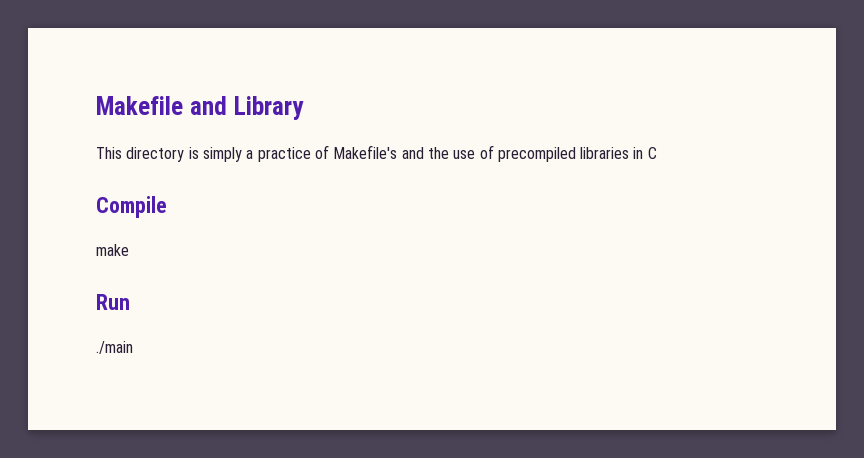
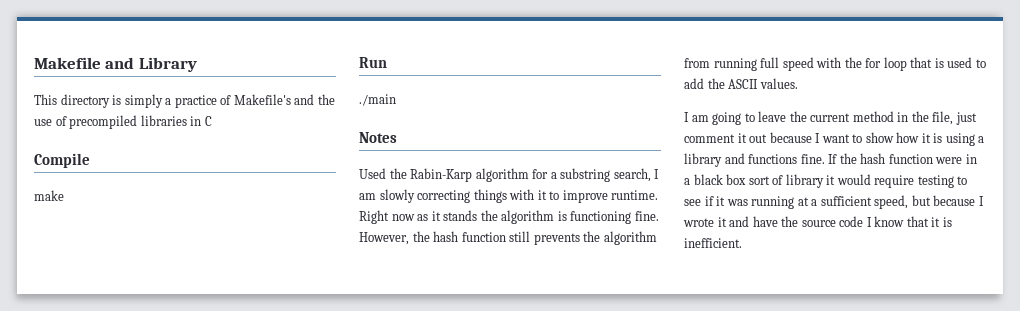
(133, 347) none -> [359,132,397,143] [359,168,660,182] [359,189,659,203] [359,210,659,224] [359,231,657,245] [684,57,986,71] [684,78,798,89] [684,111,977,125] [684,132,985,146] [684,153,977,167] [684,174,968,188] [684,195,984,209] [683,216,952,227] [684,238,742,248] // Notes // Used the Rabin-Karp algorithm for a substring search, I am slowly correcting things with it to improve runtime. Right now as it stands the algorithm is functioning fine. However, the hash function still prevents the algorithm from running full speed with the for loop that is used to add the ASCII values. // I am going to leave the current method in the file, just comment it out because I want to show how it is using a library and functions fine. If the hash function were in a black box sort of library it would require testing to see if it was running at a sufficient speed, but because I wrote it and have the source code I know that it is inefficient.

